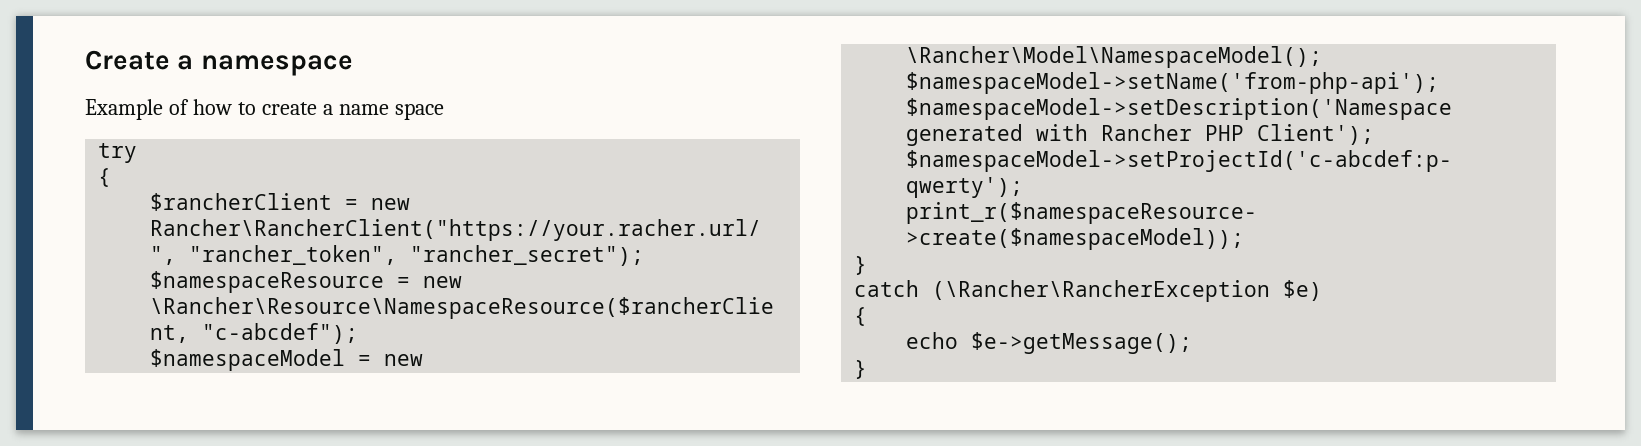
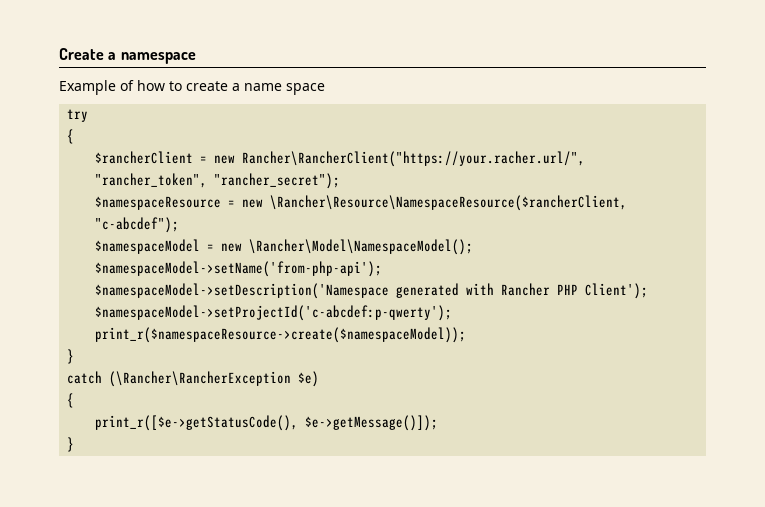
[906,332,1193,354] echo $e->getMessage(); -> [95,415,439,431] print_r([$e->getStatusCode(), $e->getMessage()]);

